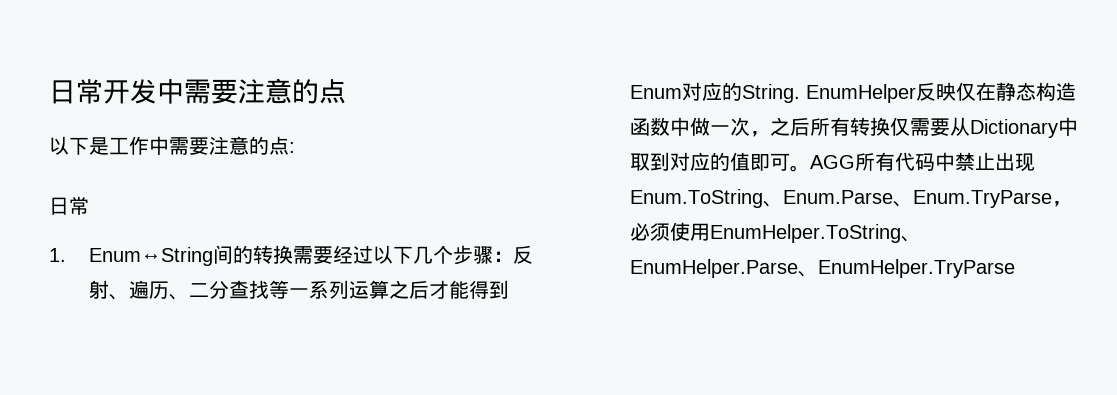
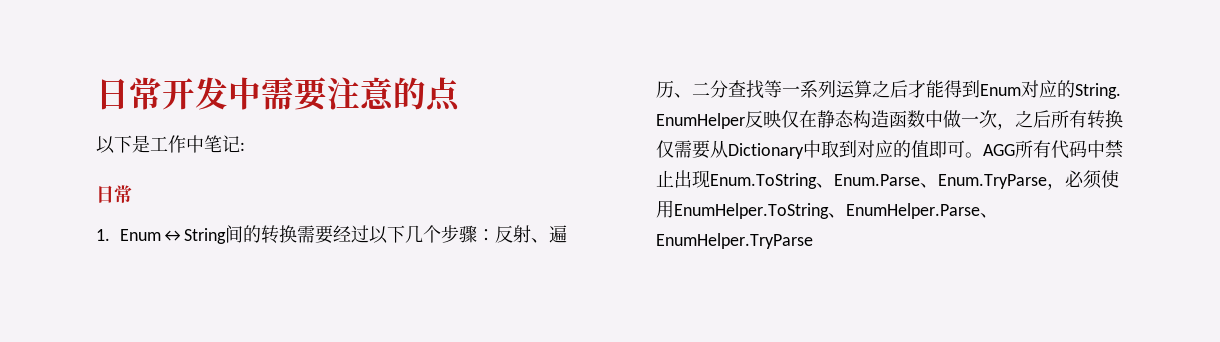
[169,136,289,155] 需要注意的点 -> [204,135,240,153] 笔记

